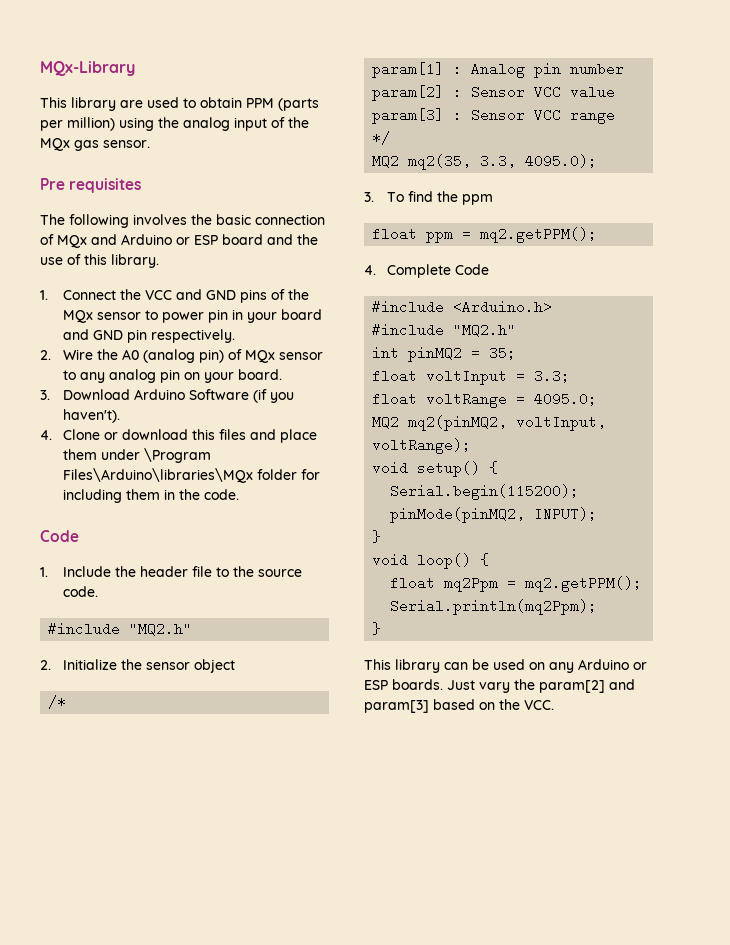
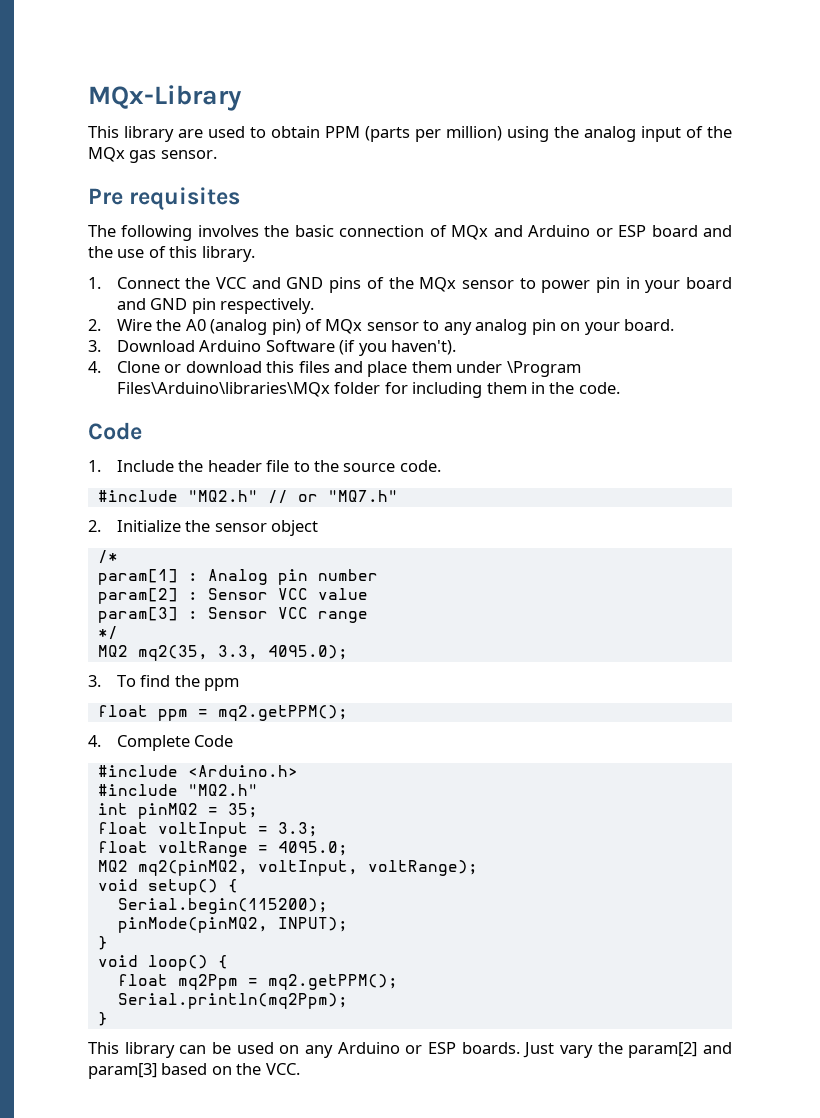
(193, 629) none -> [267,490,398,504] // or "MQ7.h"

